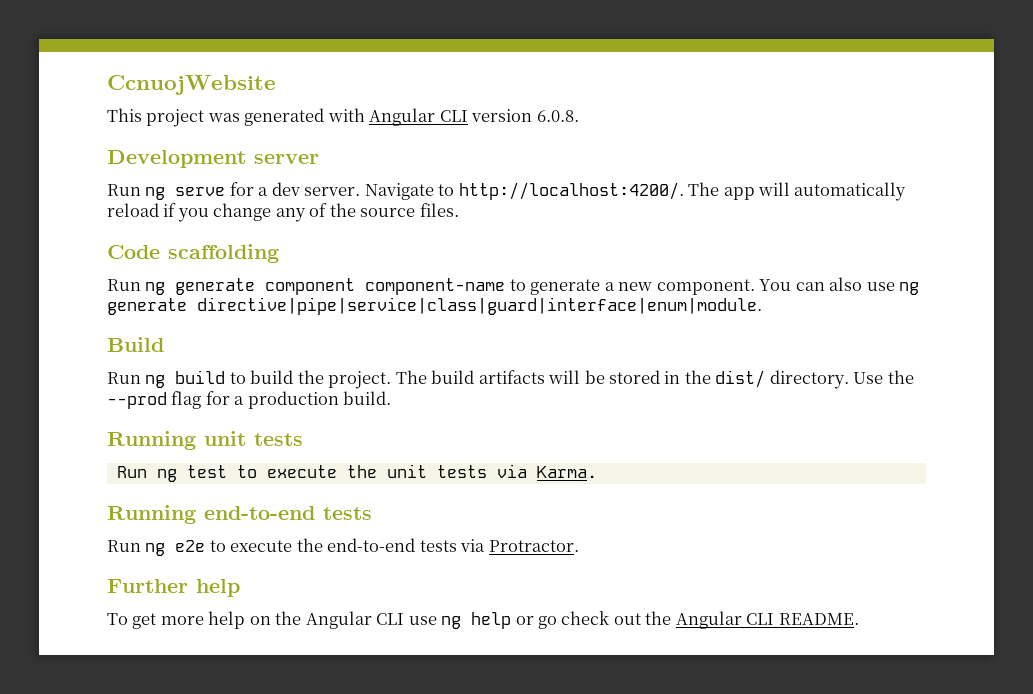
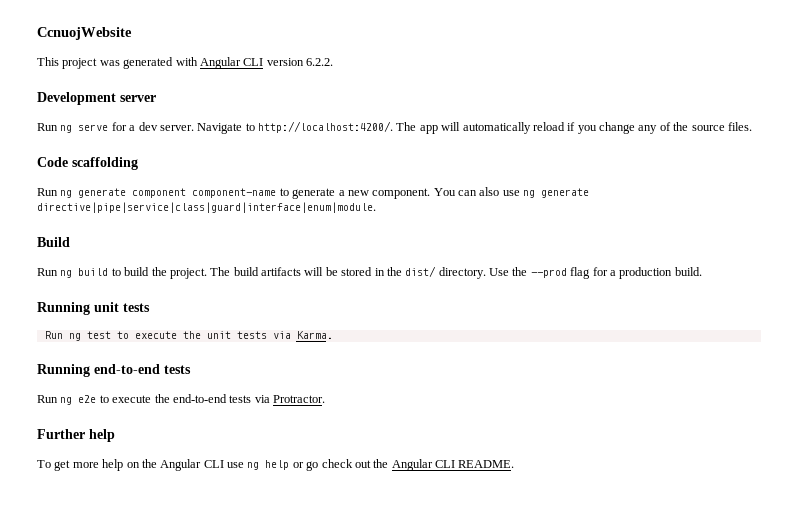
[536,110,579,122] 6.0.8. -> [306,58,333,66] 6.2.2.

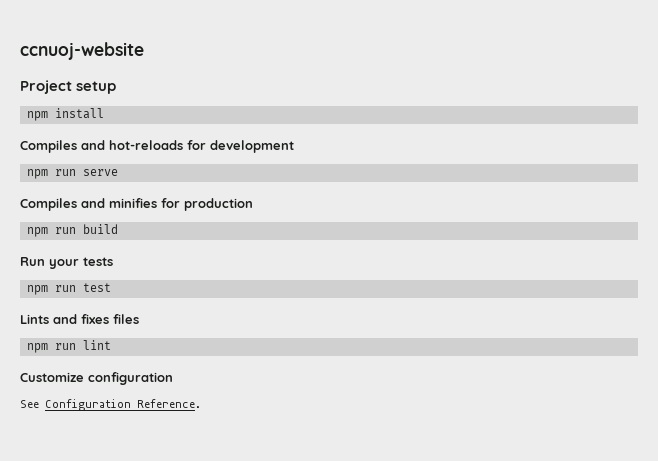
[37,27,132,40] [37,57,333,69] [37,92,156,105] [37,121,752,134] [37,157,138,170] [37,187,590,199] [37,202,376,213] [37,237,70,247] [37,266,702,279] [37,302,150,315] [44,331,81,341] CcnuojWebsite // This project was generated with Angular CLI version 6.2.2. // Development server // Run ng serve for a dev server. Navigate to http://localhost:4200/. The app will automatically reload if you change any of the source files. // Code scaffolding // Run ng generate component component-name to generate a new component. You can also use ng generate directive|pipe|service|class|guard|interface|enum|module. // Build // Run ng build to build the project. The build artifacts will be stored in the dist/ directory. Use the --prod flag for a production build. // Running unit tests // Run ng -> [20,42,144,60] [20,80,117,94] [26,108,104,121] [20,140,294,153] [26,169,118,179] [20,198,253,211] [26,224,118,237] [20,257,113,269] [26,285,76,295] ccnuoj-website // Project setup // npm install // Compiles and hot-reloads for development // npm run serve // Compiles and minifies for production // npm run build // Run your tests // npm run
[116,331,333,339] [37,364,191,377] [37,394,325,405] [37,429,115,442] [37,459,515,471] to execute the unit tests via Karma. // Running end-to-end tests // Run ng e2e to execute the end-to-end tests via Protractor. // Further help // To get more help on the Angular CLI use ng help or go check out the Angular CLI README. -> [20,314,139,324] [26,340,111,353] [20,372,173,385] [20,399,201,411] // Lints and fixes files // npm run lint // Customize configuration // See Configuration Reference.

